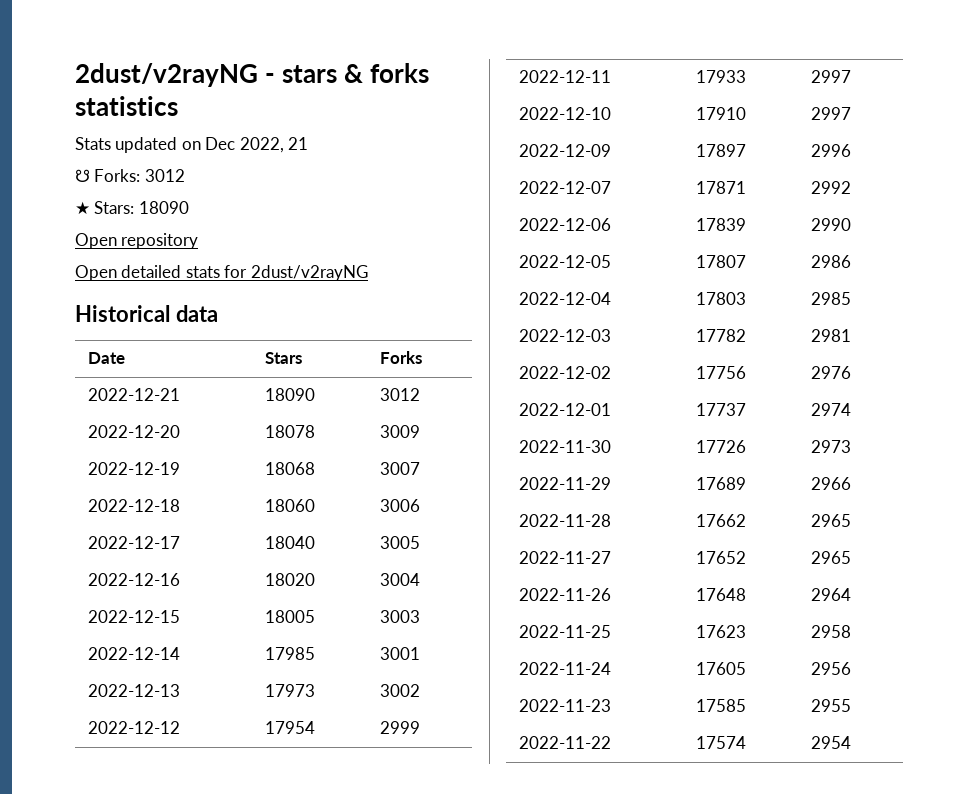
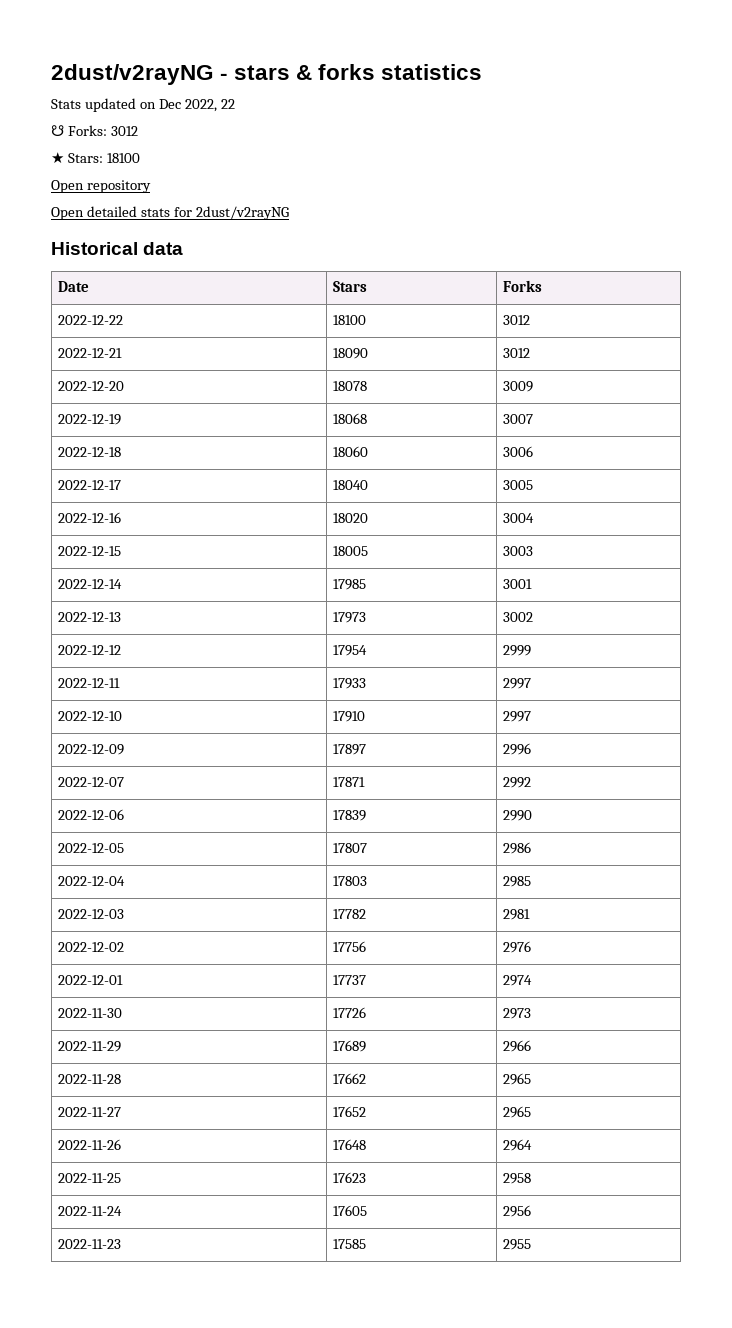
[288,137,309,150] 21 -> [220,99,235,109] 22
[138,201,189,214] 18090 -> [106,153,140,163] 18100
(423, 357) none -> [58,315,124,325] [333,315,367,325] [503,315,531,325] // 2022-12-22 | 18100 | 3012
[519,736,612,749] [696,736,747,749] [811,736,852,749] // 2022-11-22 | 17574 | 2954 -> (532, 1244) none

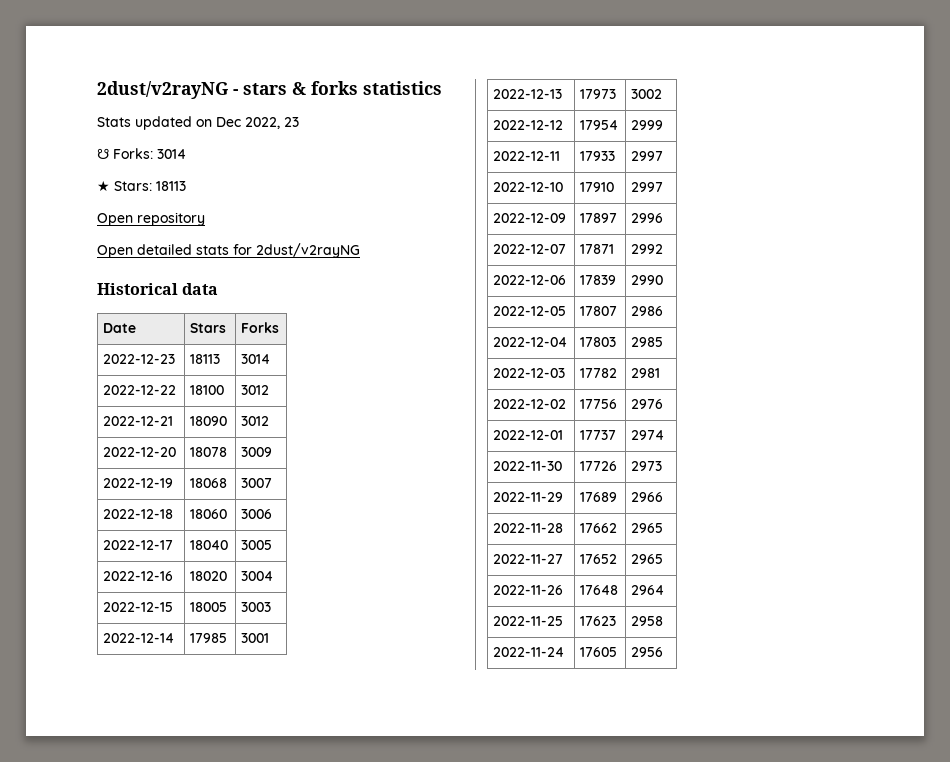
[220,99,235,109] 22 -> [284,117,299,127] 23
[110,126,138,136] 3012 -> [157,149,186,159] 3014
[106,153,140,163] 18100 -> [156,181,186,191] 18113
(543, 286) none -> [103,354,176,364] [190,354,221,364] [241,354,271,364] // 2022-12-23 | 18113 | 3014
[58,1239,122,1249] [333,1239,367,1249] [503,1239,532,1250] // 2022-11-23 | 17585 | 2955 -> (664, 652) none

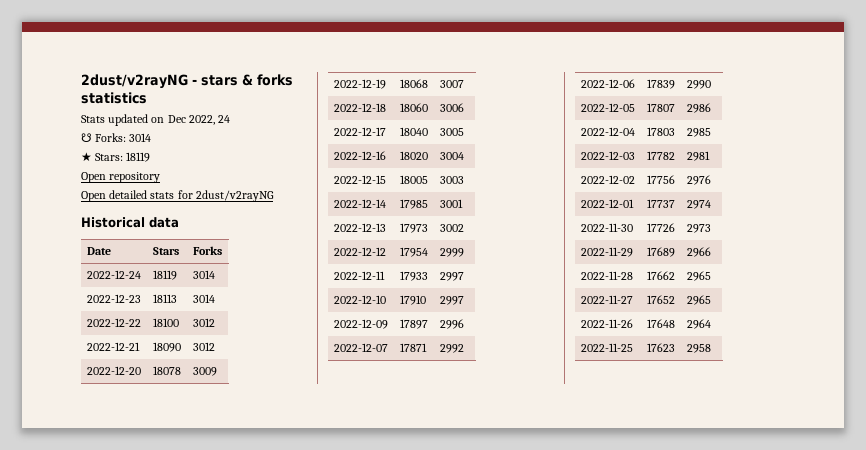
[284,117,299,127] 23 -> [218,115,231,123] 24
[156,181,186,191] 18113 -> [126,152,151,162] 18119
(280, 327) none -> [86,270,141,279] [152,270,177,280] [192,270,215,279] // 2022-12-24 | 18119 | 3014
[493,647,565,657] [580,647,618,657] [631,647,664,657] // 2022-11-24 | 17605 | 2956 -> (711, 348) none

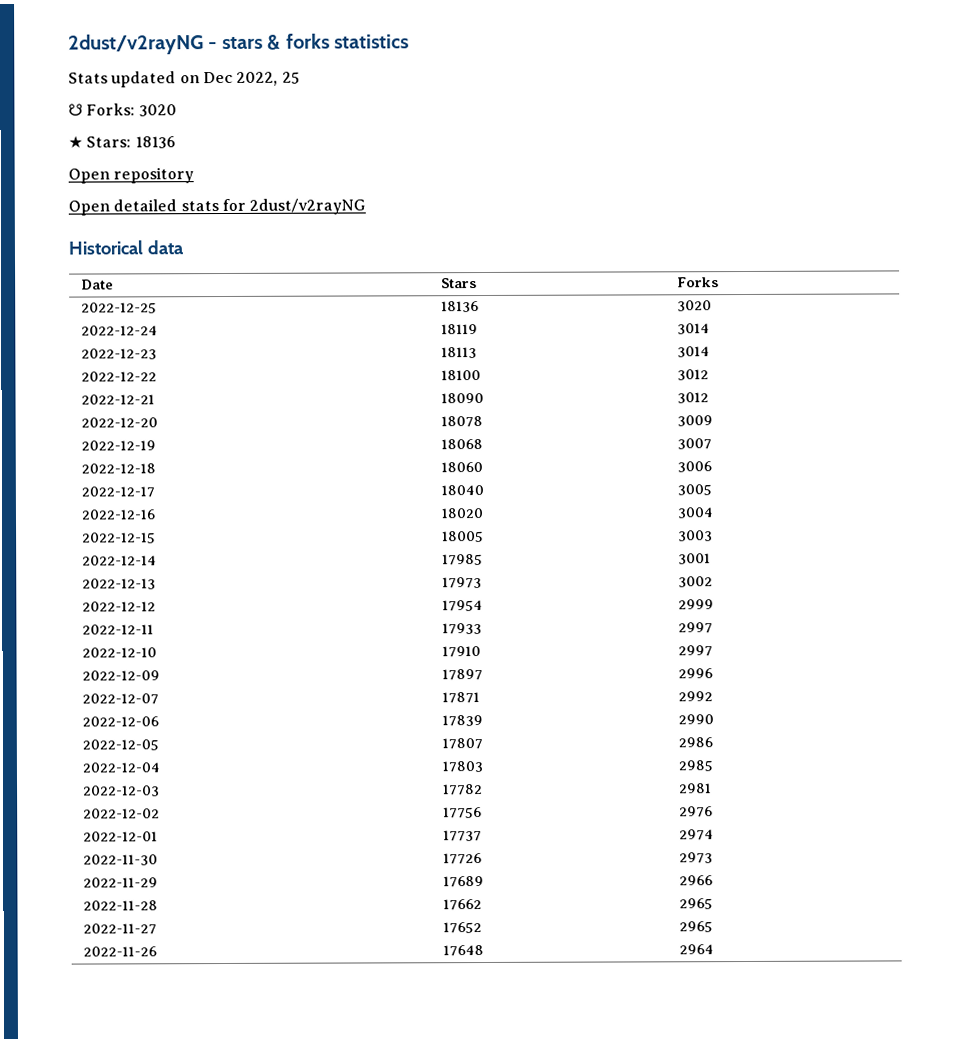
[218,115,231,123] 24 -> [281,71,300,84] 25
[129,133,152,142] 3014 -> [138,104,177,117] 3020
[126,152,151,162] 18119 -> [134,136,176,149] 18136
(222, 250) none -> [80,302,157,314] [440,301,479,313] [676,300,712,312] // 2022-12-25 | 18136 | 3020
[580,343,633,352] [646,343,675,352] [686,344,711,353] // 2022-11-25 | 17623 | 2958 -> (714, 949) none

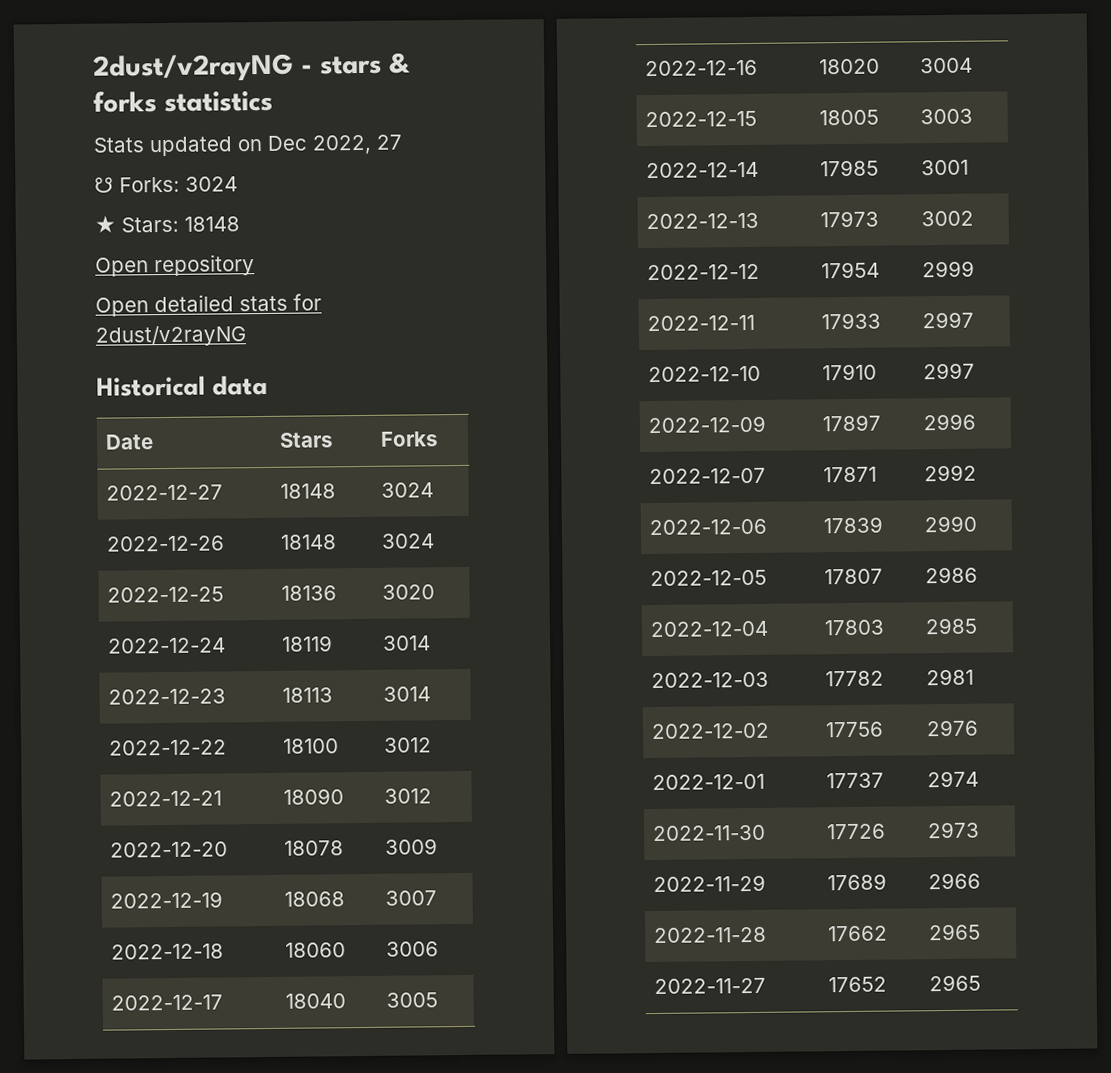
[281,71,300,84] 25 -> [376,134,403,150] 27
[138,104,177,117] 3020 -> [185,176,238,192] 3024
[134,136,176,149] 18136 -> [184,216,240,232] 18148
(719, 282) none -> [105,484,223,501] [279,483,336,499] [380,482,434,498] [105,535,225,552] [279,534,337,550] [380,533,435,549] // 2022-12-27 | 18148 | 3024 // 2022-12-26 | 18148 | 3024
[82,946,157,957] [442,945,484,957] [678,944,714,955] // 2022-11-26 | 17648 | 2964 -> (981, 983) none

